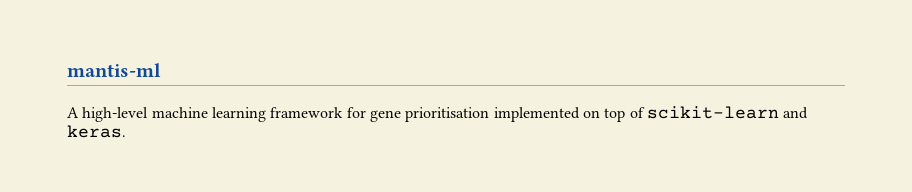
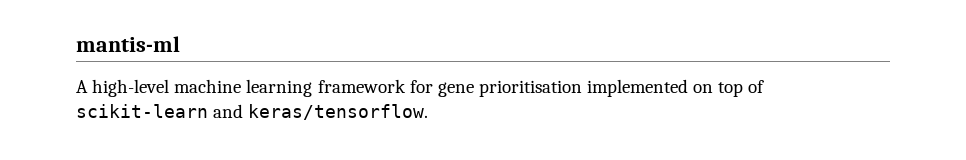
[67,125,126,138] keras. -> [248,104,429,120] keras/tensorflow.

